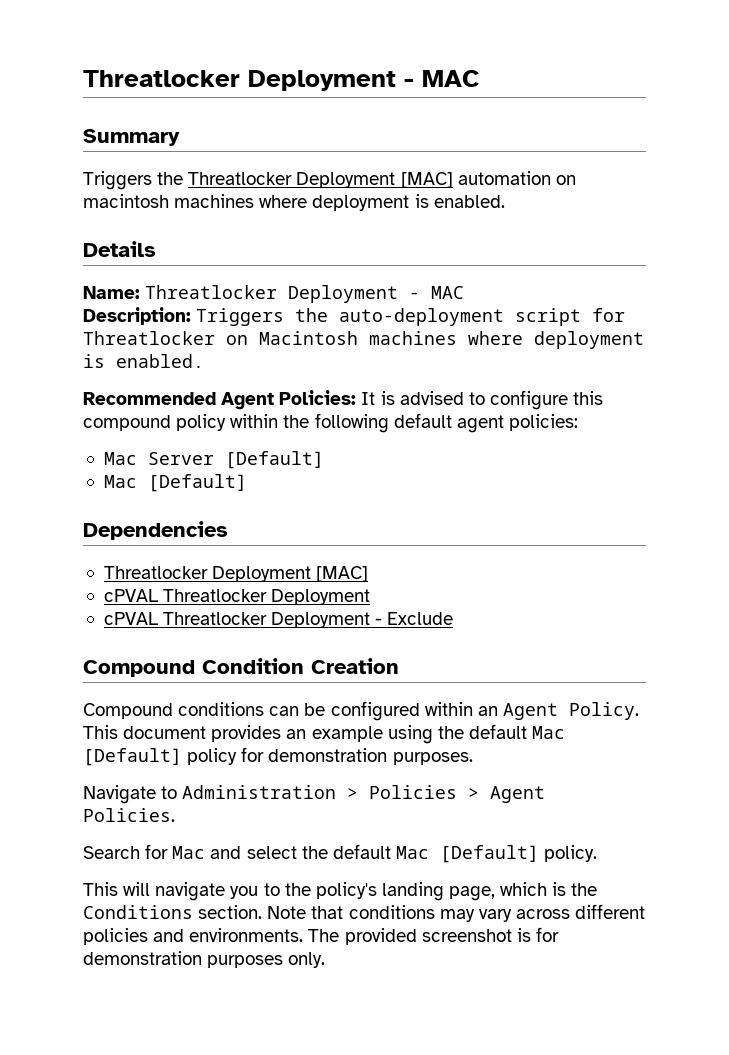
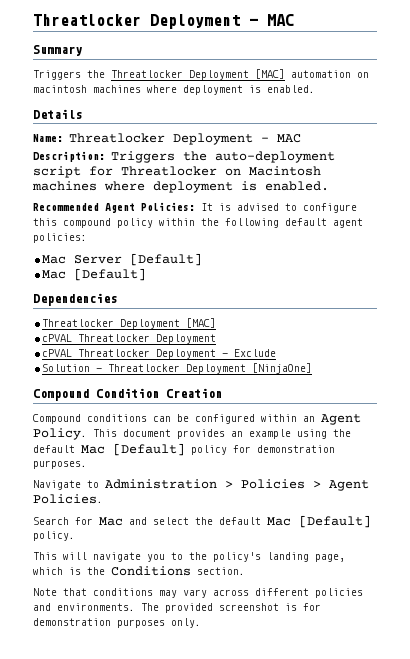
(454, 618) none -> [42,363,313,374] // Solution - Threatlocker Deployment [NinjaOne]
(263, 912) none -> (245, 571) //

